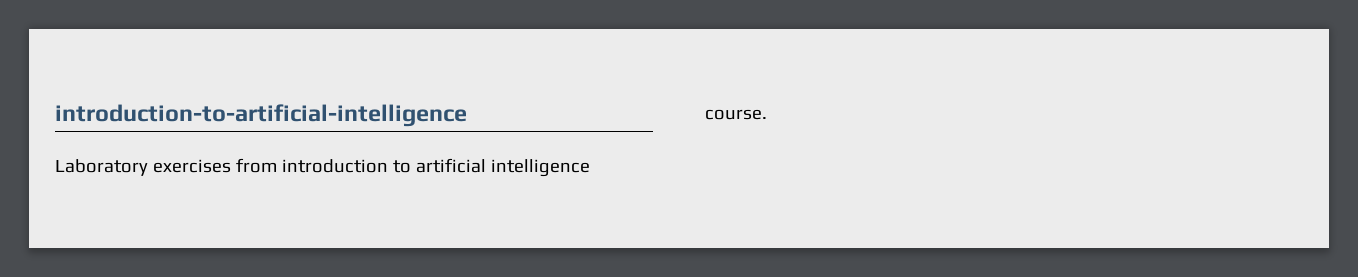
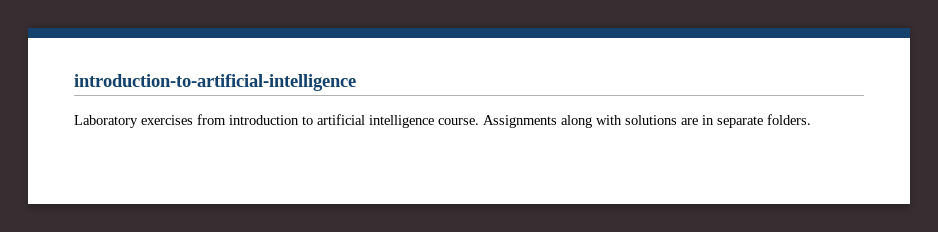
(767, 114) none -> [483,114,811,128] Assignments along with solutions are in separate folders.

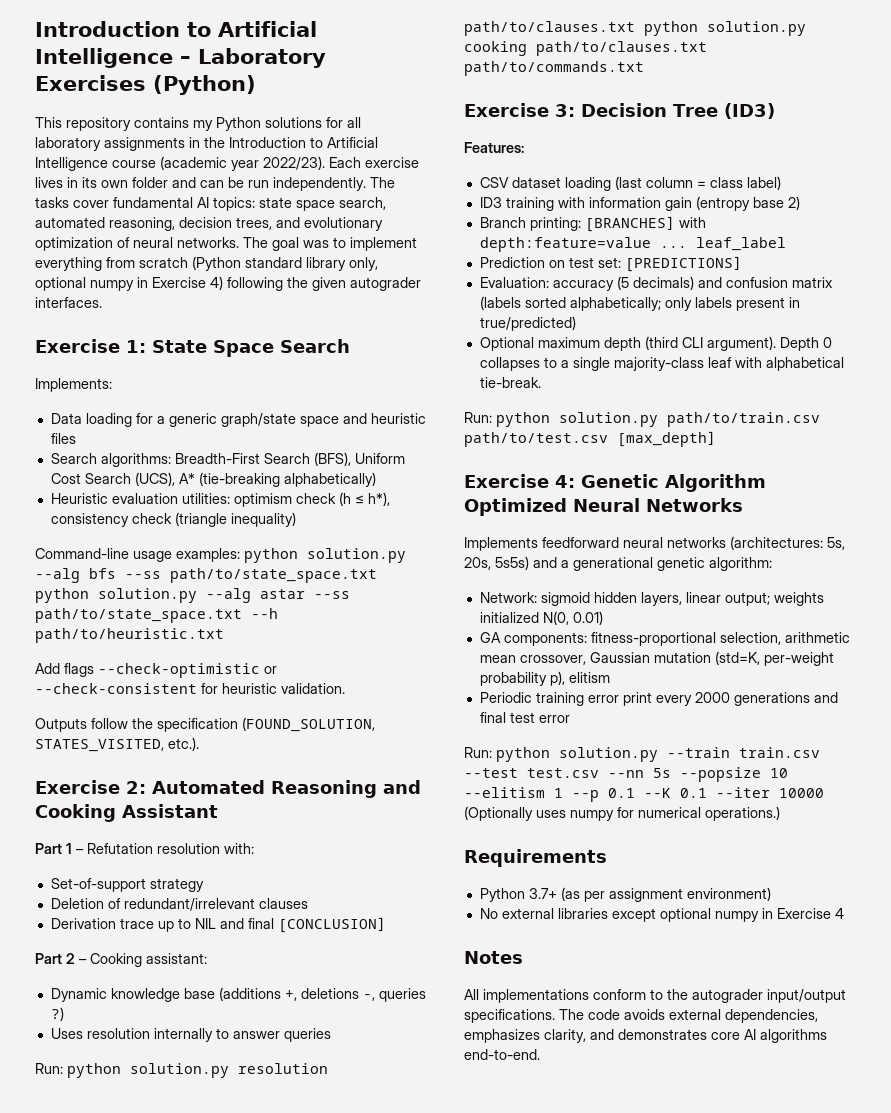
[74,74,356,91] [74,114,811,128] introduction-to-artificial-intelligence // Laboratory exercises from introduction to artificial intelligence course. Assignments along with solutions are in separate folders. -> [35,21,317,37] [35,48,326,68] [35,75,256,95] [35,117,361,131] [35,137,378,151] [35,156,419,171] [35,177,395,191] [35,197,386,211] [35,217,383,231] [35,237,417,251] [35,256,378,271] [35,276,421,291] [35,297,102,308] [35,339,350,357] [35,378,112,392] [50,413,426,427] [50,433,76,444] [50,452,405,467] [50,472,376,487] [50,492,390,507] [50,512,296,527] [35,548,406,563] [35,568,377,583] [35,588,350,603] [35,608,278,623] [35,628,224,643] [35,663,277,678] [35,683,345,694] [35,717,375,732] [35,737,199,752] [35,780,421,798] [35,804,218,822] [35,843,254,854] [50,878,204,892] [50,898,308,911] [50,917,386,933] [35,953,207,967] [50,987,426,1002] [50,1007,64,1021] [50,1028,331,1042] [35,1063,328,1078] [464,21,806,36] [464,41,707,56] [464,61,644,76] [464,103,775,119] [464,142,524,153] [479,176,781,191] [479,196,800,211] [479,216,706,232] [479,237,786,252] [479,256,742,272] [479,276,833,291] [479,296,800,311] [479,316,576,331] [479,336,832,351] [479,357,844,371] [479,377,541,388] [464,412,820,427] [464,431,716,447] [464,474,766,492] [464,498,743,516] [464,536,845,551] [464,556,772,571] [479,592,824,606] [479,611,603,625] [479,632,850,646] [479,651,834,666] [479,671,610,686] [479,692,838,706] [479,712,570,723] [464,747,820,762] [464,767,788,782] [464,787,824,802] [464,806,780,821] [464,849,607,867] [479,887,771,902] [479,908,844,922] [464,951,523,964] [464,989,846,1003] [464,1009,818,1023] [464,1029,827,1043] [464,1049,540,1060] Introduction to Artificial Intelligence – Laboratory Exercises (Python) // This repository contains my Python solutions for all laboratory assignments in the Introduction to Artificial Intelligence course (academic year 2022/23). Each exercise lives in its own folder and can be run independently. The tasks cover fundamental AI topics: state space search, automated reasoning, decision trees, and evolutionary optimization of neural networks. The goal was to implement everything from scratch (Python standard library only, optional numpy in Exercise 4) following the given autograder interfaces. // Exercise 1: State Space Search // Implements: // Data loading for a generic graph/state space and heuristic files // Search algorithms: Breadth-First Search (BFS), Uniform Cost Search (UCS), A* (tie-breaking alphabetically) // Heuristic evaluation utilities: optimism check (h ≤ h*), consistency check (triangle inequality) // Command-line usage examples: python solution.py --alg bfs --ss path/to/state_space.txt python solution.py --alg astar --ss path/to/state_space.txt --h path/to/heuristic.txt // Add flags --check-optimistic or --check-consistent for heuristic validation. // Outputs follow the specification (FOUND_SOLUTION, STATES_VISITED, etc.). // Exercise 2: Automated Reasoning and Cooking Assistant // Part 1 – Refutation resolution with: // Set-of-support strategy // Deletion of redundant/irrelevant clauses // Derivation trace up to NIL and final [CONCLUSION] // Part 2 – Cooking assistant: // Dynamic knowledge base (additions +, deletions -, queries ?) // Uses resolution internally to answer queries // Run: python solution.py resolution path/to/clauses.txt python solution.py cooking path/to/clauses.txt path/to/commands.txt // Exercise 3: Decision Tree (ID3) // Features: // CSV dataset loading (last column = class label) // ID3 training with information gain (entropy base 2) // Branch printing: [BRANCHES] with depth:feature=value ... leaf_label // Prediction on test set: [PREDICTIONS] // Evaluation: accuracy (5 decimals) and confusion matrix (labels sorted alphabetically; only labels present in true/predicted) // Optional maximum depth (third CLI argument). Depth 0 collapses to a single majority-class leaf with alphabetical tie-break. // Run: python solution.py path/to/train.csv path/to/test.csv [max_depth] // Exercise 4: Genetic Algorithm Optimized Neural Networks // Implements feedforward neural networks (architectures: 5s, 20s, 5s5s) and a generational genetic algorithm: // Network: sigmoid hidden layers, linear output; weights initialized N(0, 0.01) // GA components: fitness-proportional selection, arithmetic mean crossover, Gaussian mutation (std=K, per-weight probability p), elitism // Periodic training error print every 2000 generations and final test error // Run: python solution.py --train train.csv --test test.csv --nn 5s --popsize 10 --elitism 1 --p 0.1 --K 0.1 --iter 10000 (Optionally uses numpy for numerical operations.) // Requirements // Python 3.7+ (as per assignment environment) // No external libraries except optional numpy in Exercise 4 // Notes // All implementations conform to the autograder input/output specifications. The code avoids external dependencies, emphasizes clarity, and demonstrates core AI algorithms end-to-end.

